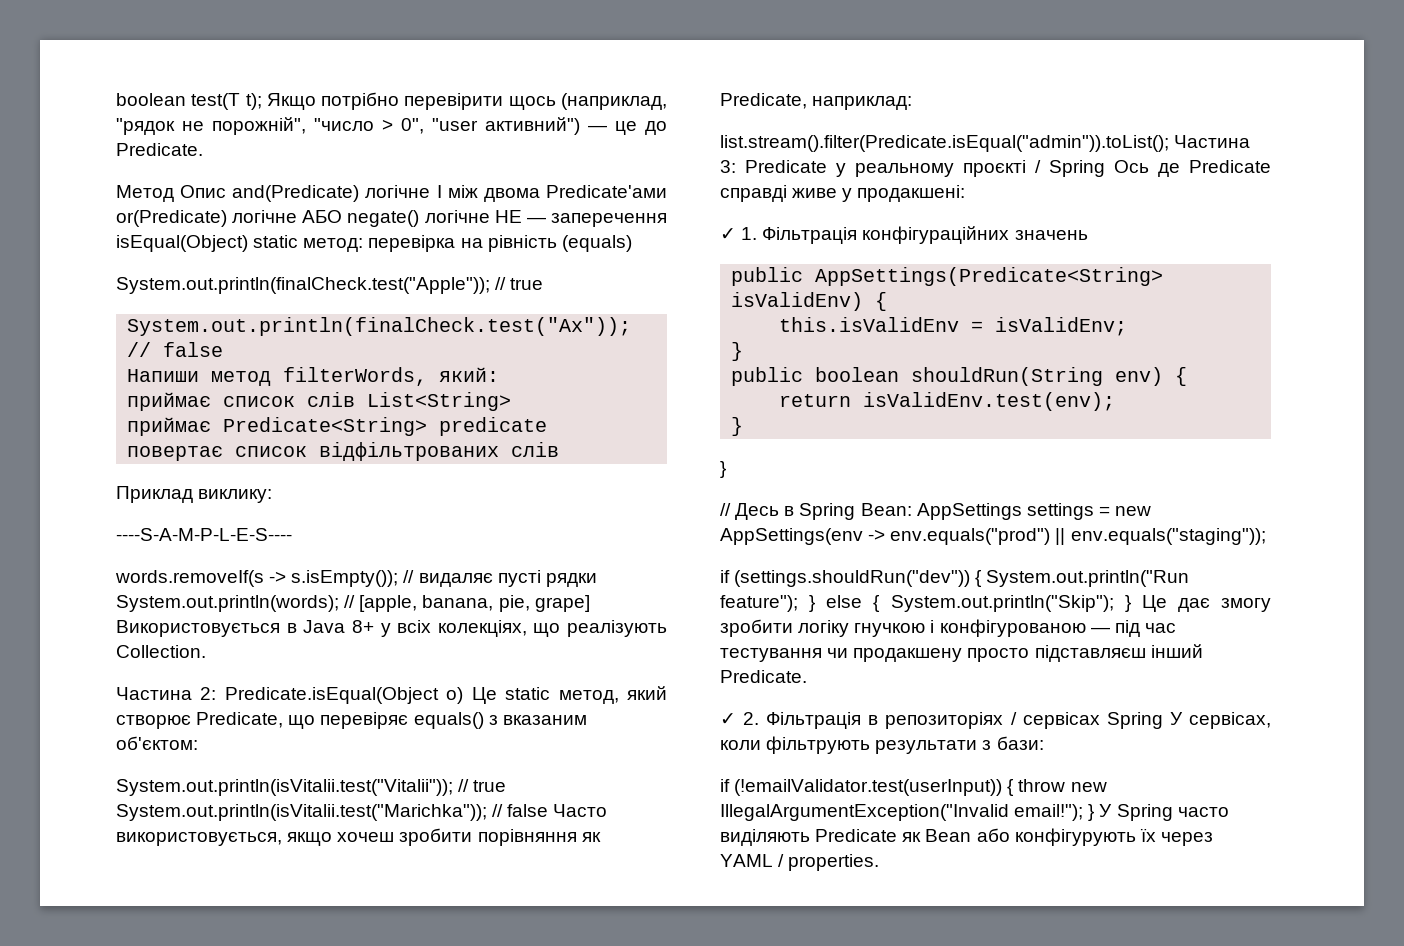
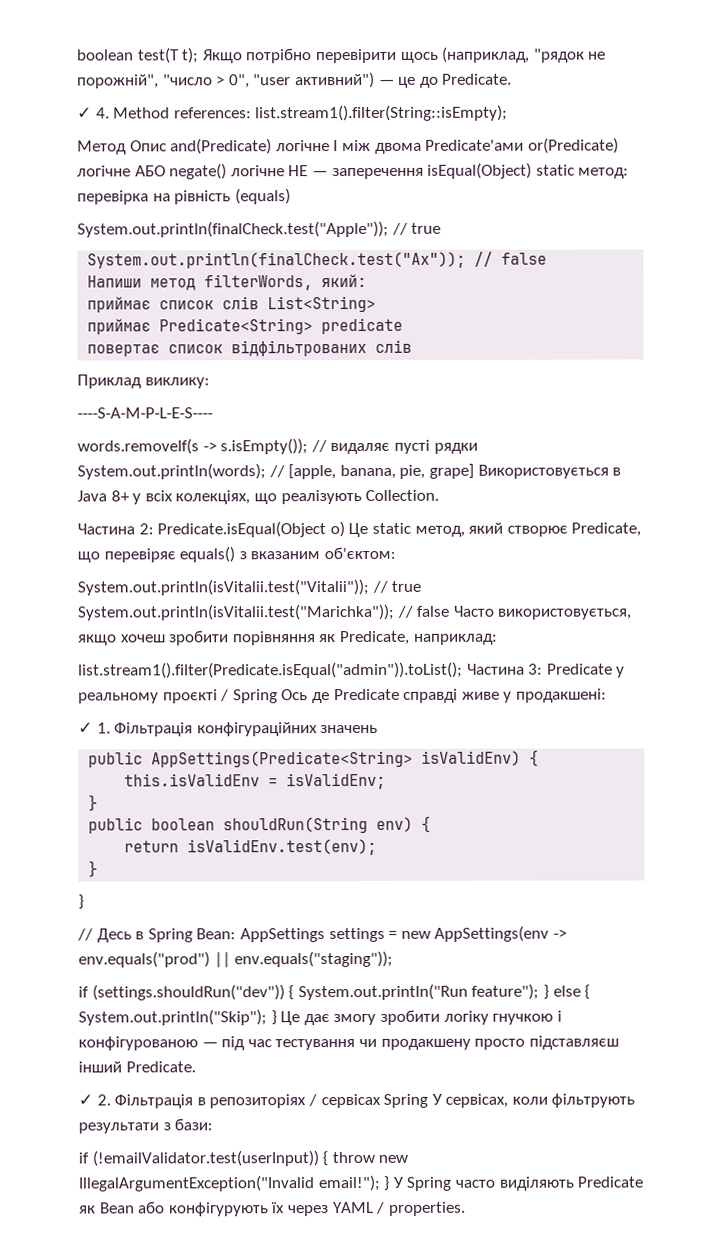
(203, 149) none -> [77,104,509,122] // ✓ 4. Method references: list.stream1().filter(String::isEmpty);
[720,135,1169,152] list.stream().filter(Predicate.isEqual("admin")).toList(); -> [78,661,463,679] list.stream1().filter(Predicate.isEqual("admin")).toList();

